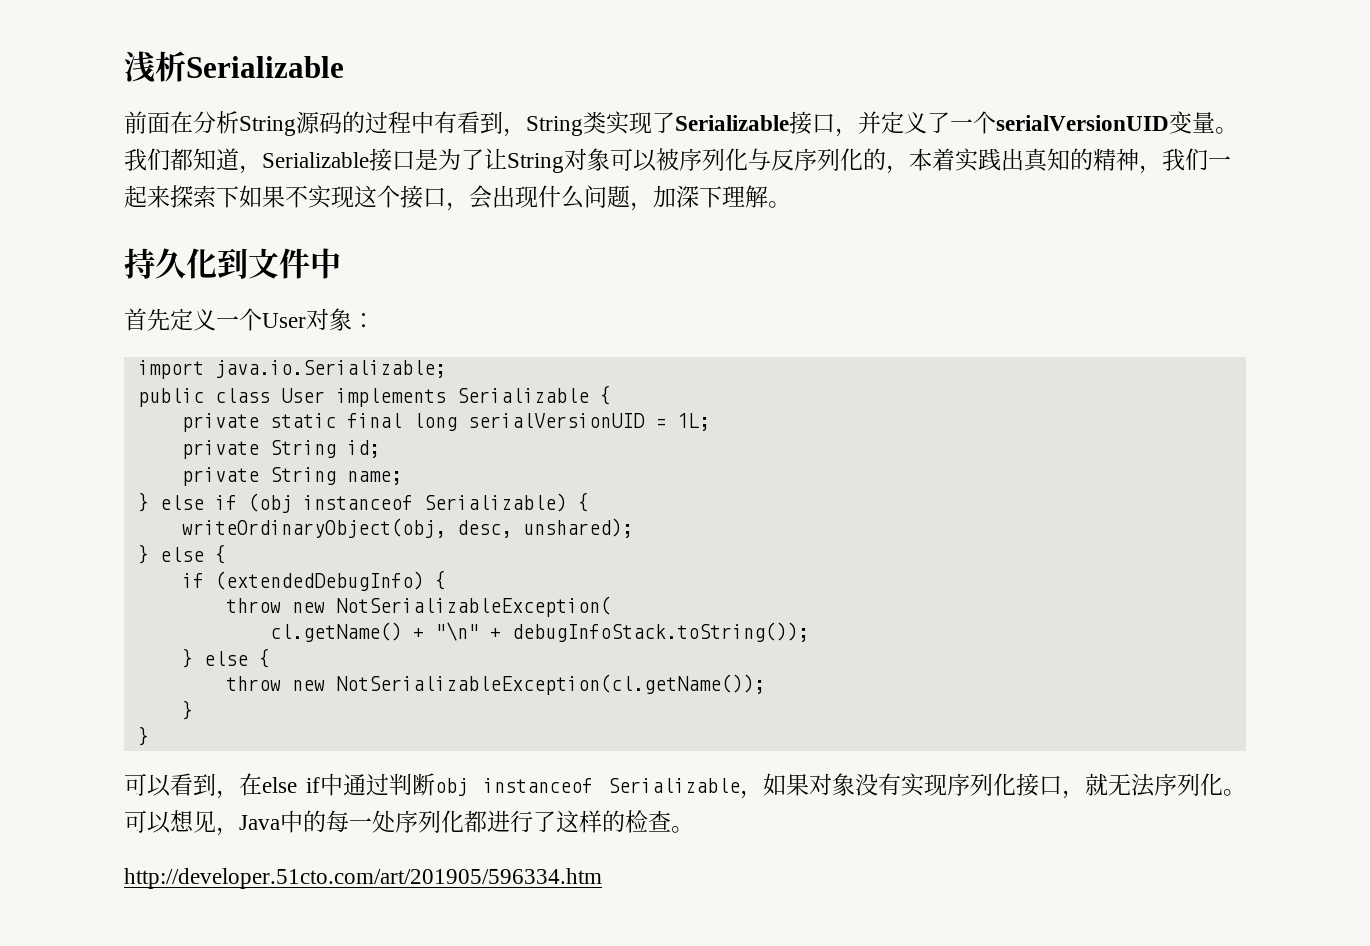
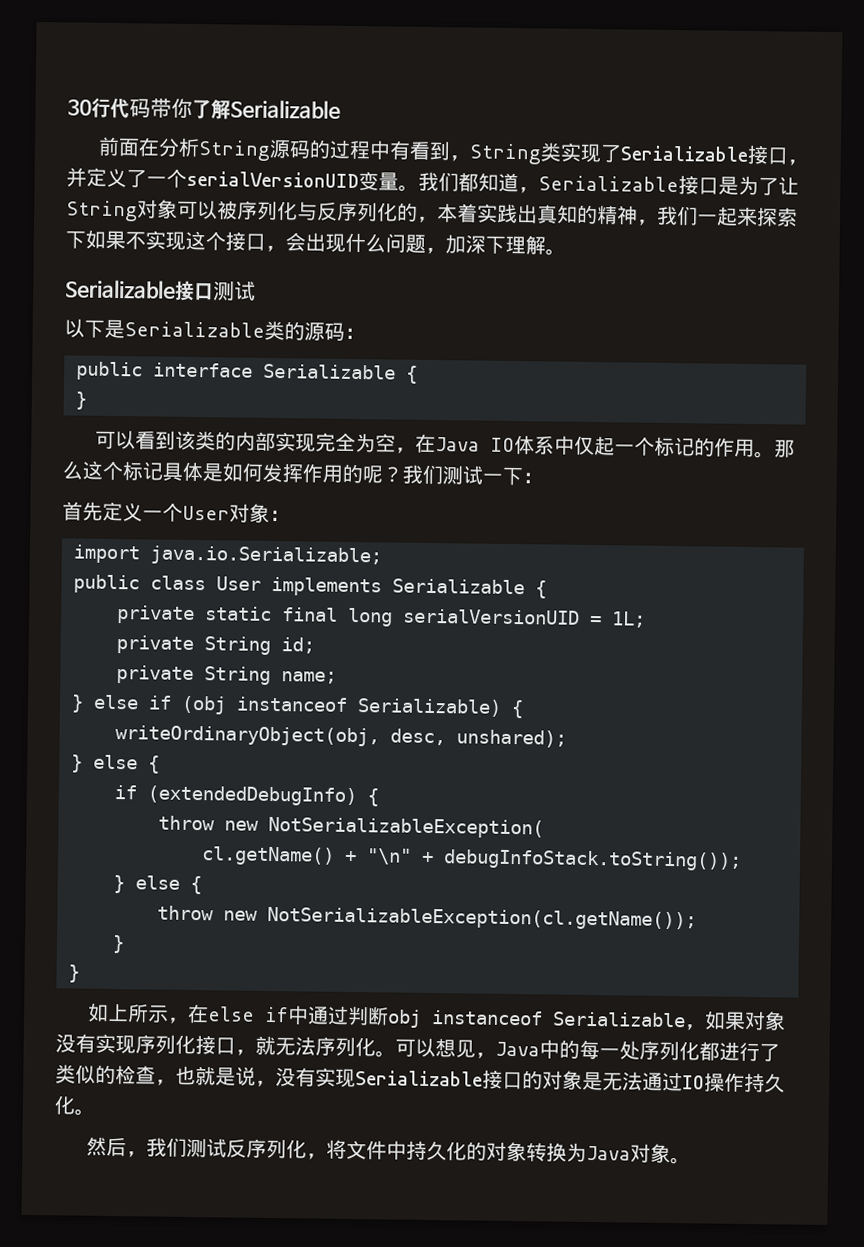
[124,51,186,83] 浅析 -> [67,97,231,120] 30行代码带你了解
[124,248,341,279] 持久化到文件中 -> [65,279,256,301] [64,318,365,341] [76,361,418,384] [75,391,87,410] [94,429,795,459] [62,460,543,486] Serializable接口测试 // 以下是Serializable类的源码： // public interface Serializable { // } // 可以看到该类的内部实现完全为空，在Java IO体系中仅起一个标记的作用。那么这个标记具体是如何发挥作用的呢？我们测试一下：
[124,773,216,797] 可以看到 -> [86,1002,169,1023] 如上所示
[556,810,694,833] [124,868,602,889] 这样的检查。 // http://developer.51cto.com/art/201905/596334.htm -> [55,1064,785,1093] [54,1095,95,1116] [85,1136,691,1165] 类似的检查，也就是说，没有实现Serializable接口的对象是无法通过IO操作持久化。 // 然后，我们测试反序列化，将文件中持久化的对象转换为Java对象。

